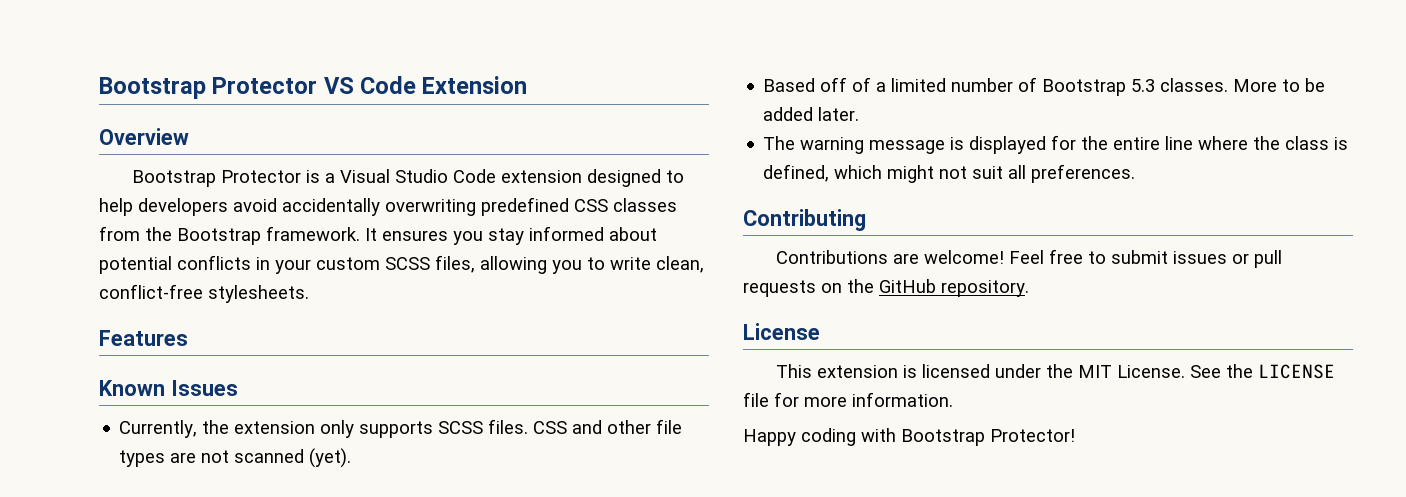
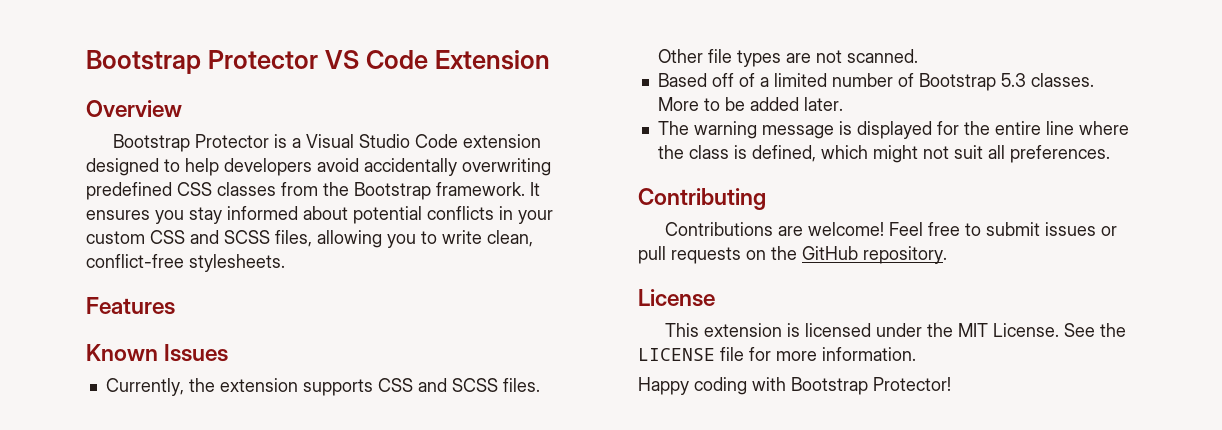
(380, 263) none -> [150,230,219,244] CSS and
[320,419,652,438] only supports SCSS files. CSS and other -> [302,378,540,396] [657,49,703,63] supports CSS and SCSS files. Other
[234,448,352,468] scanned (yet). -> [846,49,918,63] scanned.

